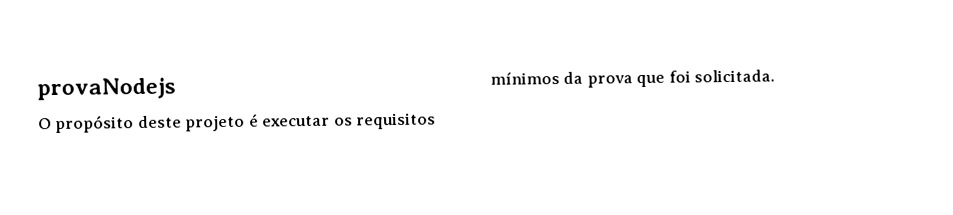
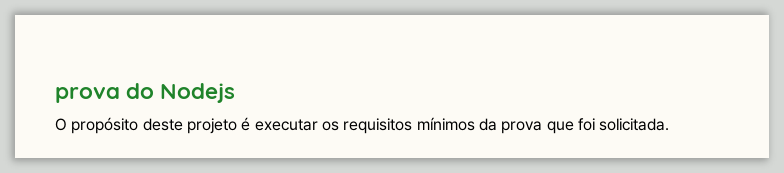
[37,77,176,101] provaNodejs -> [55,83,236,103] prova do Nodejs

